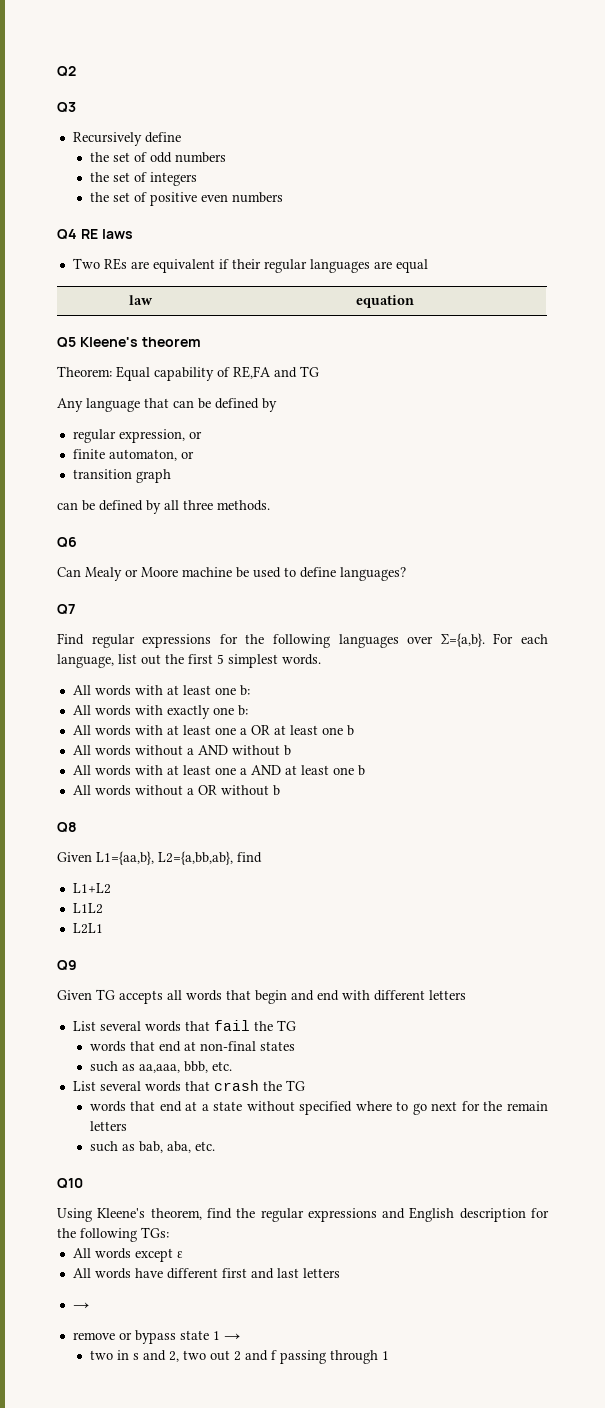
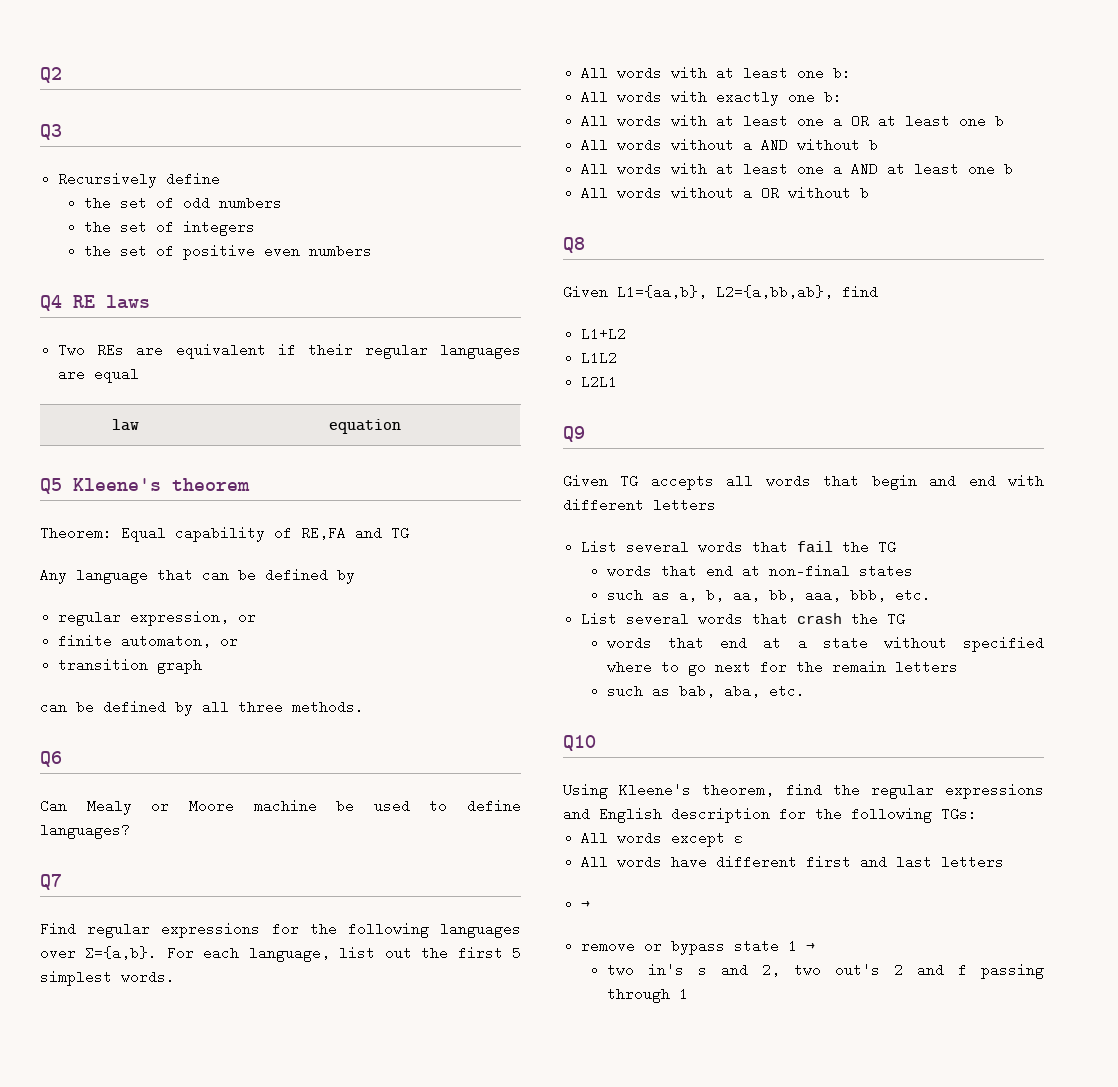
[138,1064,180,1073] aa,aaa, -> [679,588,842,602] a, b, aa, bb, aaa,
[116,1350,129,1360] in -> [648,963,685,977] in's
[209,1350,230,1361] out -> [835,963,881,977] out's

